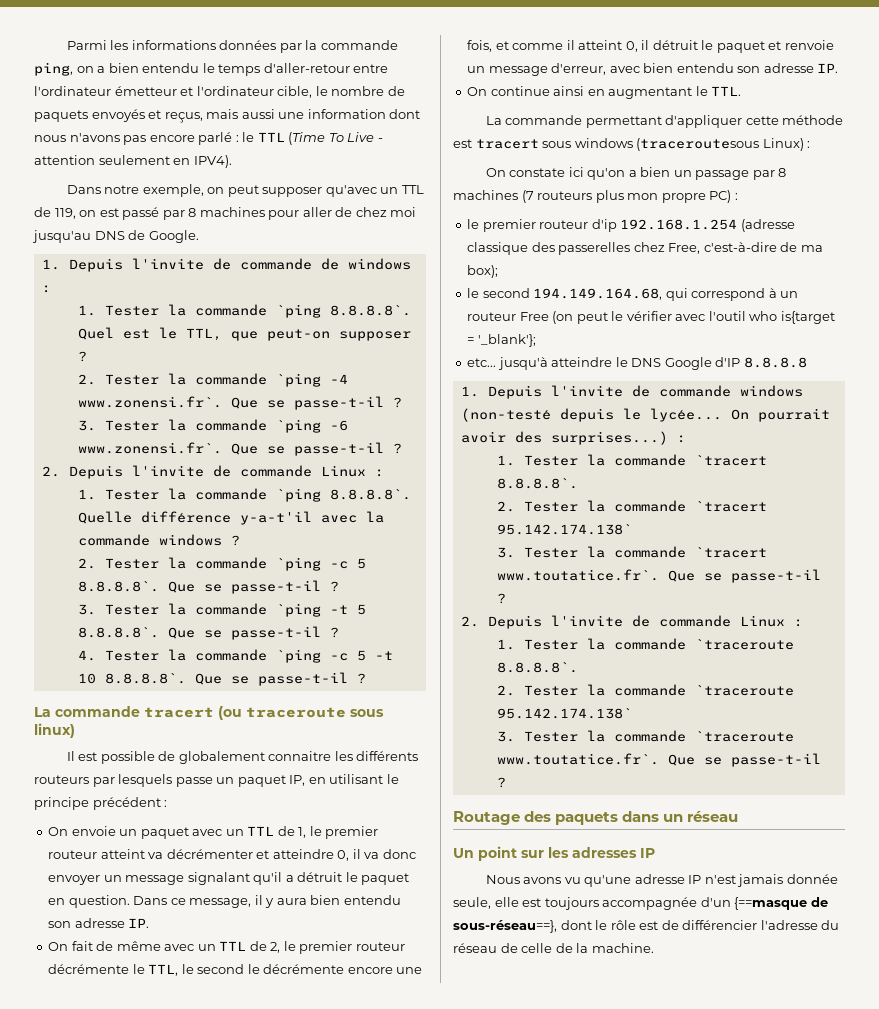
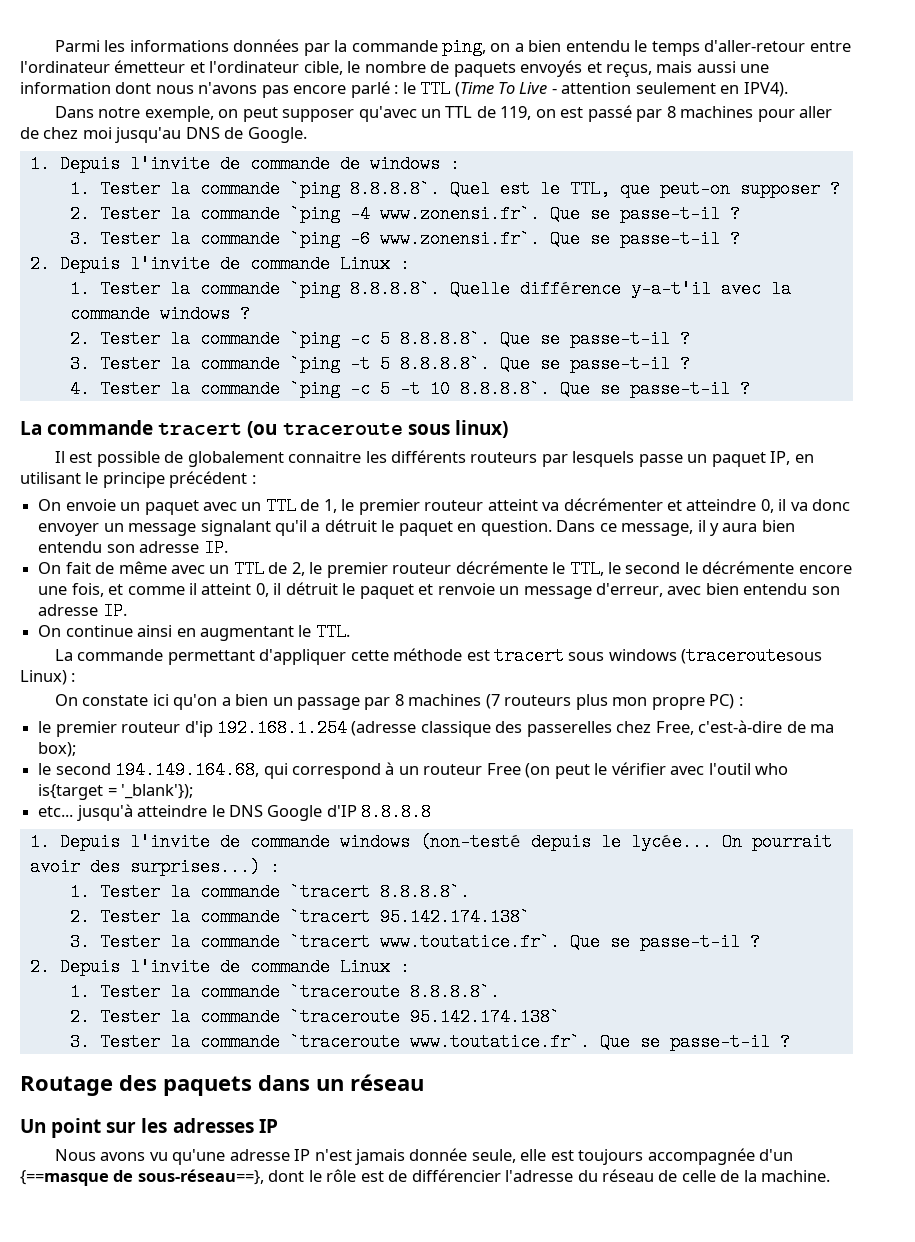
[477,334,536,347] '_blank'}; -> [121,784,194,799] '_blank'});

